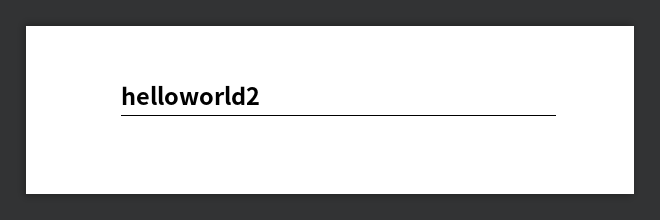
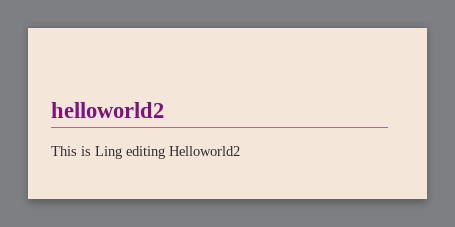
(260, 95) none -> [51,146,240,159] // This is Ling editing Helloworld2

